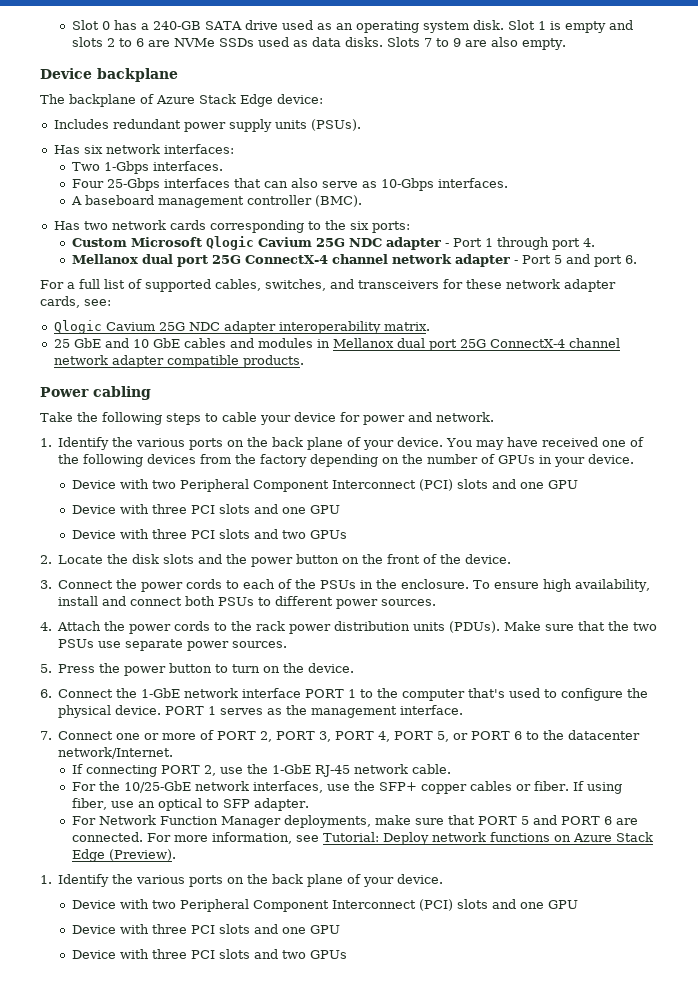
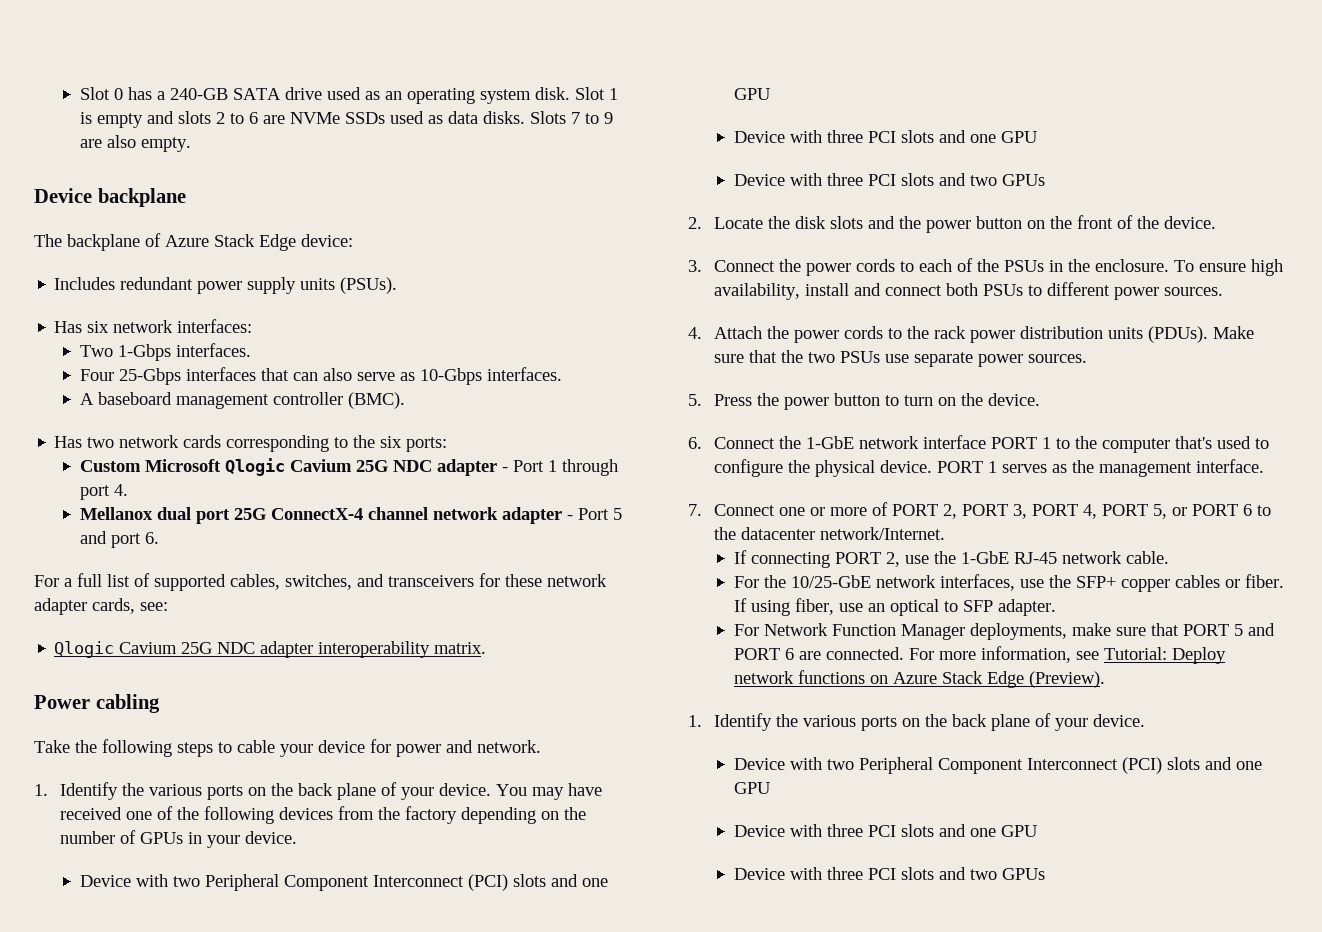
[53,338,620,351] [53,355,304,368] // 25 GbE and 10 GbE cables and modules in Mellanox dual port 25G ConnectX-4 channel network adapter compatible products. -> (487, 648) none

